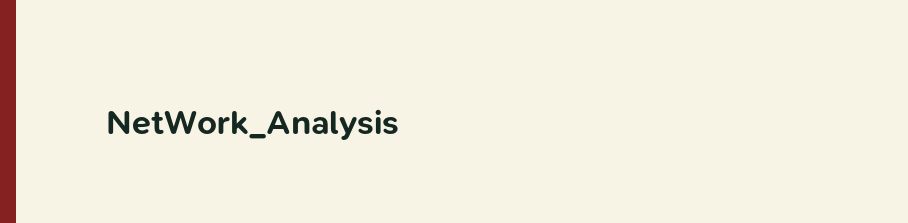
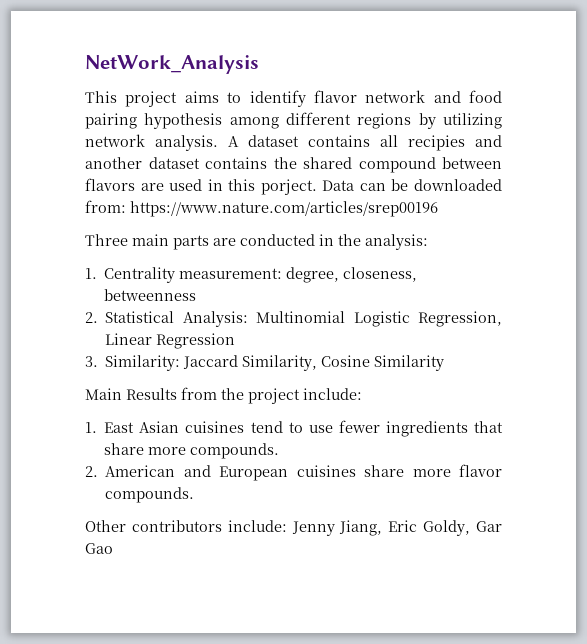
(399, 124) none -> [85,90,502,107] [85,112,502,129] [85,134,502,151] [85,157,502,173] [85,178,502,195] [85,200,438,217] [85,234,428,250] [85,267,418,283] [104,289,197,301] [85,311,502,327] [105,333,236,349] [85,355,445,371] [85,387,362,404] [85,420,503,437] [104,443,280,459] [85,464,502,481] [105,487,195,503] [85,520,502,536] [85,543,113,554] // This project aims to identify flavor network and food pairing hypothesis among different regions by utilizing network analysis. A dataset contains all recipies and another dataset contains the shared compound between flavors are used in this porject. Data can be downloaded from: https://www.nature.com/articles/srep00196 // Three main parts are conducted in the analysis: // 1. Centrality measurement: degree, closeness, betweenness // 2. Statistical Analysis: Multinomial Logistic Regression, Linear Regression // 3. Similarity: Jaccard Similarity, Cosine Similarity // Main Results from the project include: // 1. East Asian cuisines tend to use fewer ingredients that share more compounds. // 2. American and European cuisines share more flavor compounds. // Other contributors include: Jenny Jiang, Eric Goldy, Gar Gao

